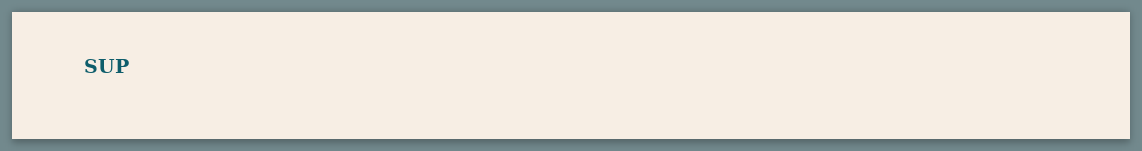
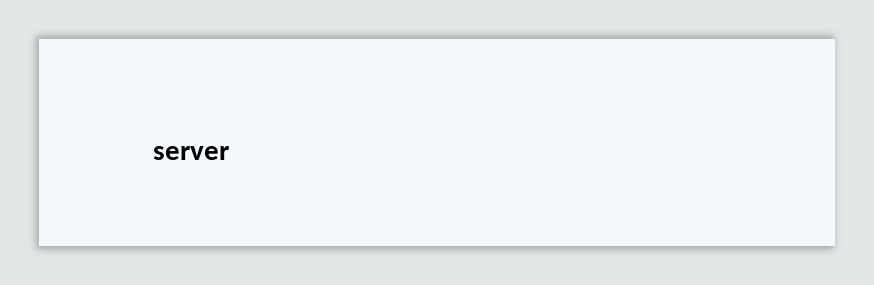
[84,59,129,73] SUP -> [153,146,229,160] server

